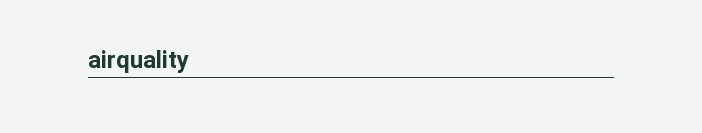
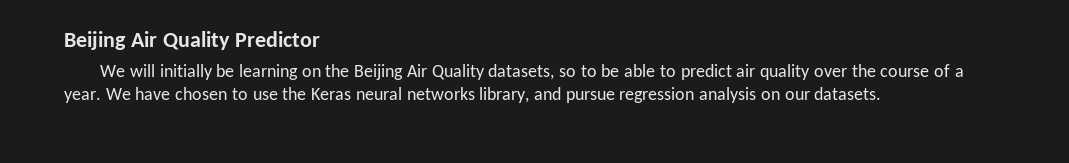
[88,50,189,73] airquality -> [64,31,320,50] [100,64,964,80] [64,87,882,103] Beijing Air Quality Predictor // We will initially be learning on the Beijing Air Quality datasets, so to be able to predict air quality over the course of a year. We have chosen to use the Keras neural networks library, and pursue regression analysis on our datasets.

